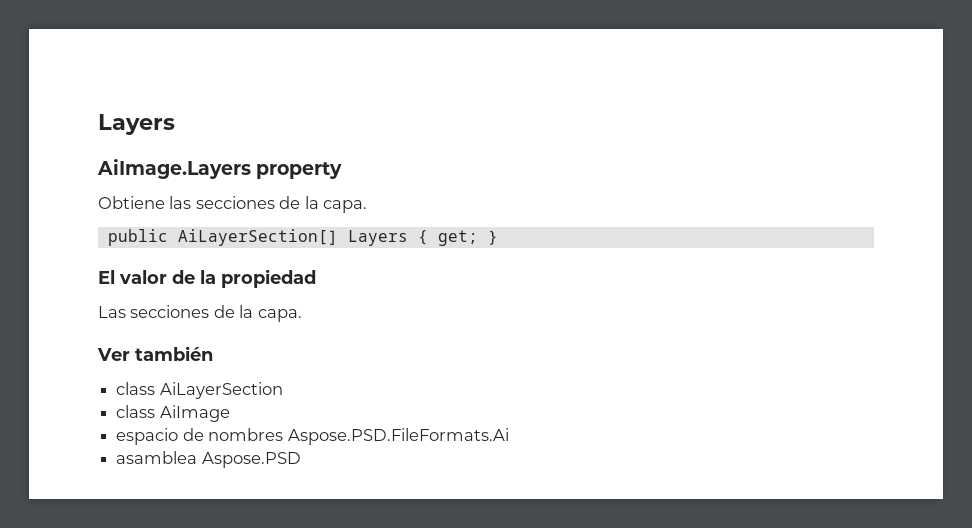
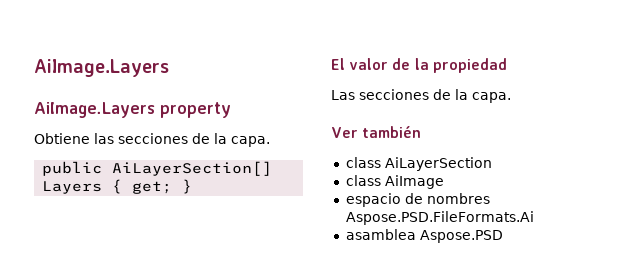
[98,114,175,135] Layers -> [34,59,169,77] AiImage.Layers

